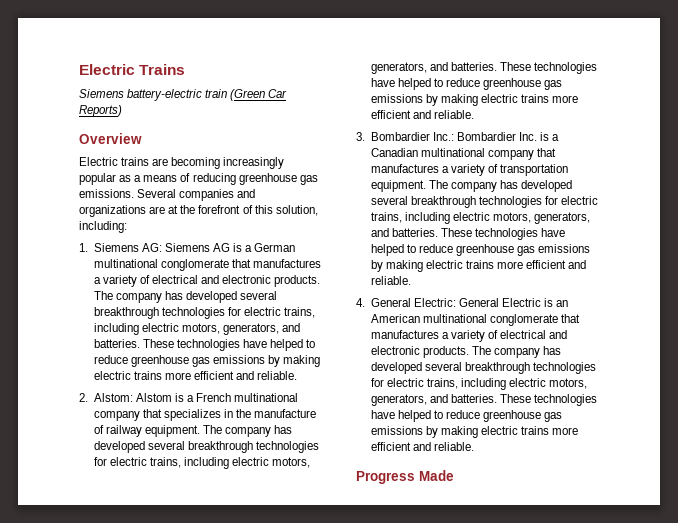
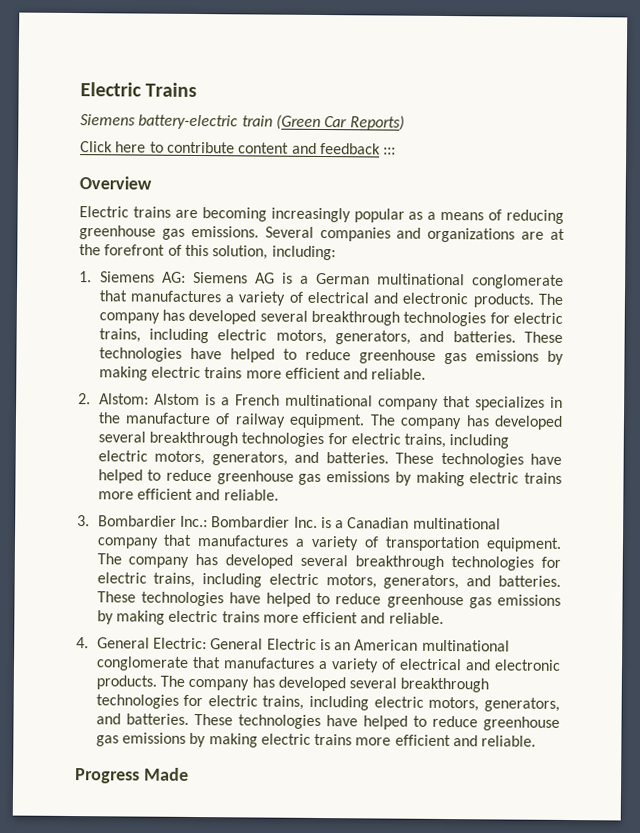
(122, 111) none -> [80,141,397,155] // Click here to contribute content and feedback :::

